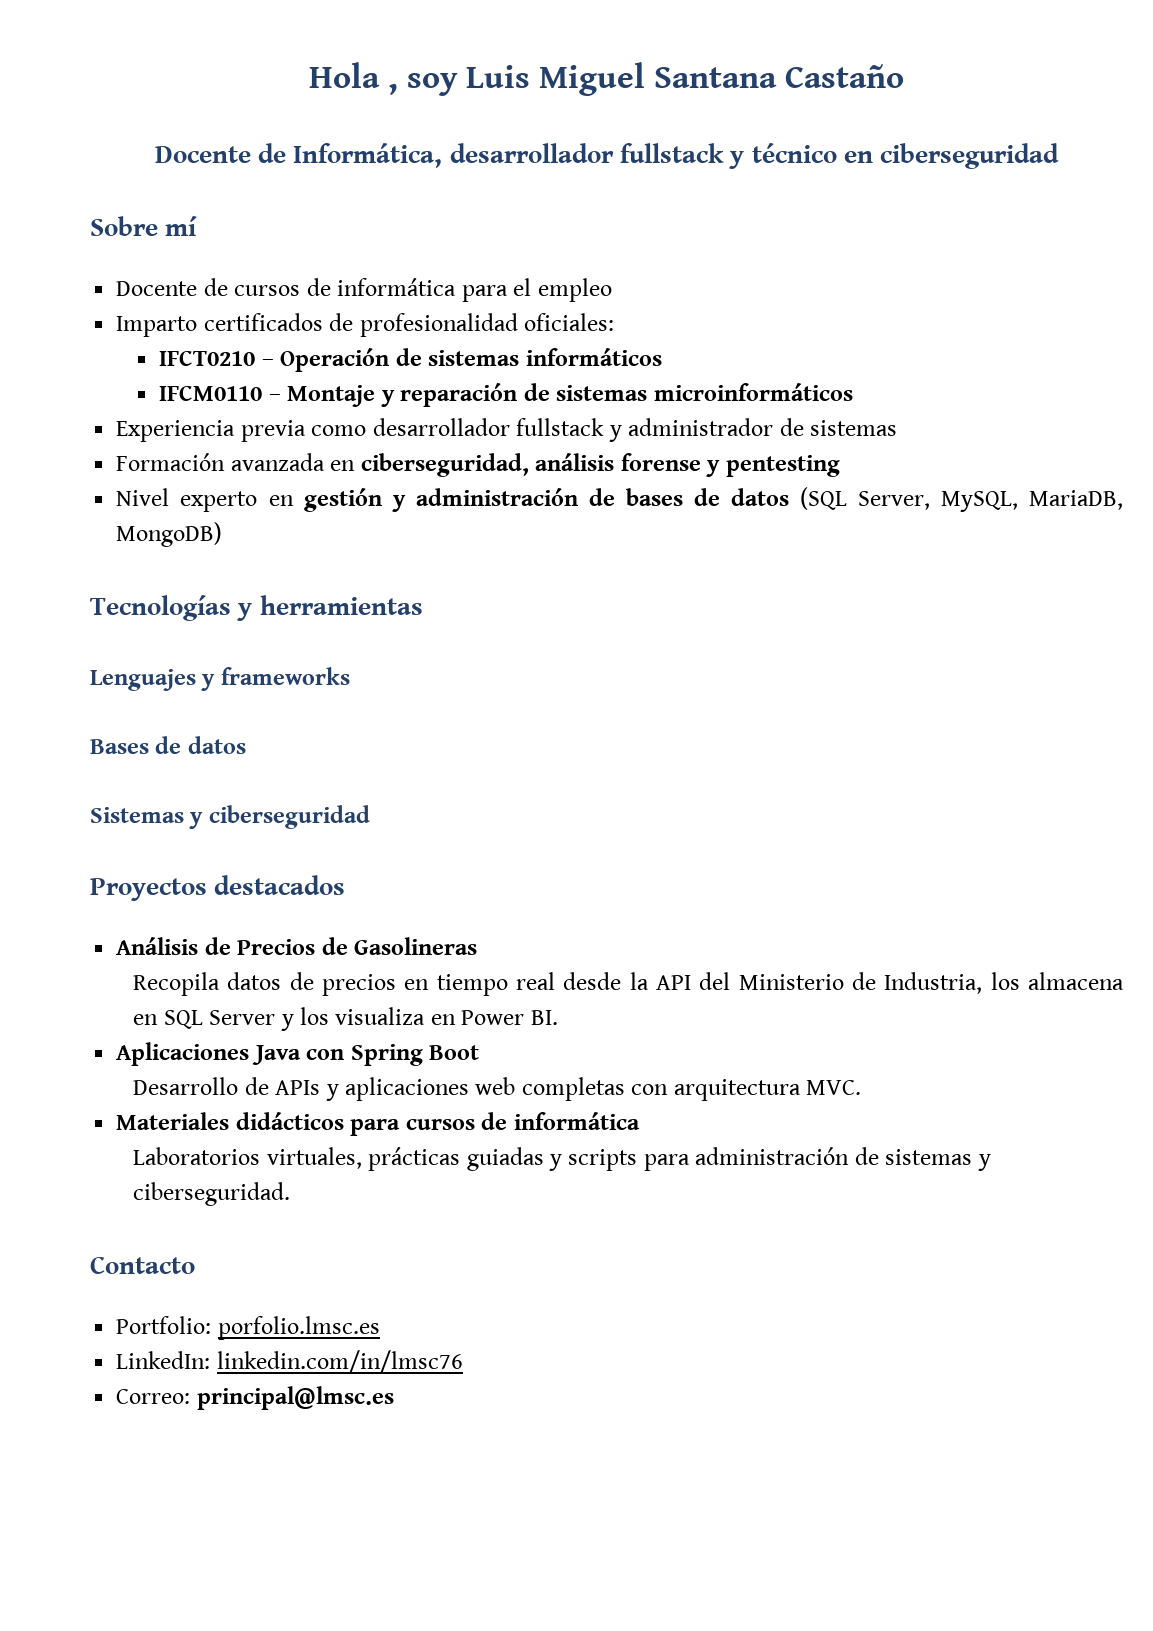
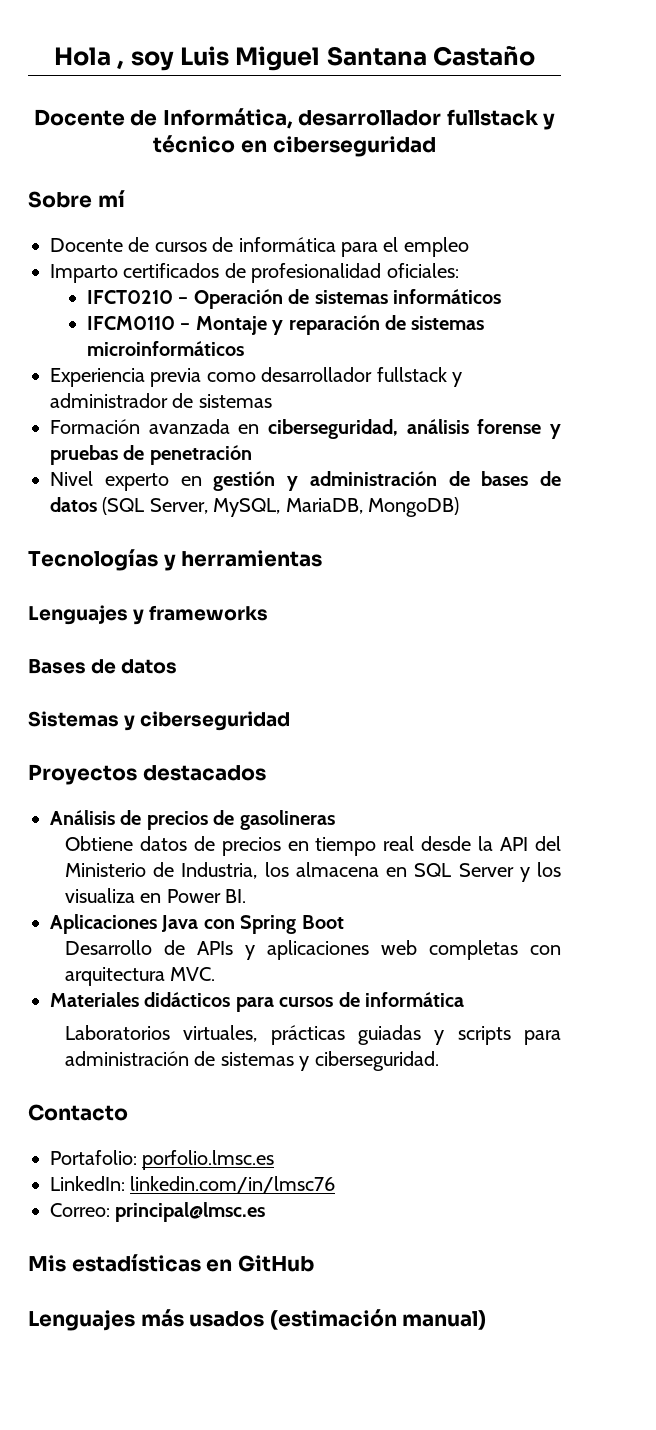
[725,455,840,477] pentesting -> [50,445,252,465] pruebas de penetración
[237,937,478,955] [133,972,221,996] Precios de Gasolineras // Recopila -> [146,810,335,830] [64,836,133,851] precios de gasolineras // Obtiene
[116,1316,212,1334] Portfolio: -> [50,1150,137,1165] Portafolio:
(394, 1398) none -> [28,1254,314,1272] [28,1309,487,1331] // Mis estadísticas en GitHub // Lenguajes más usados (estimación manual)

